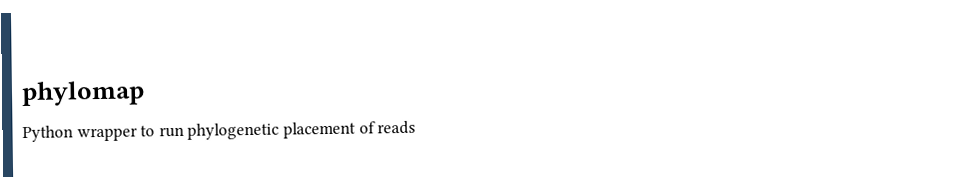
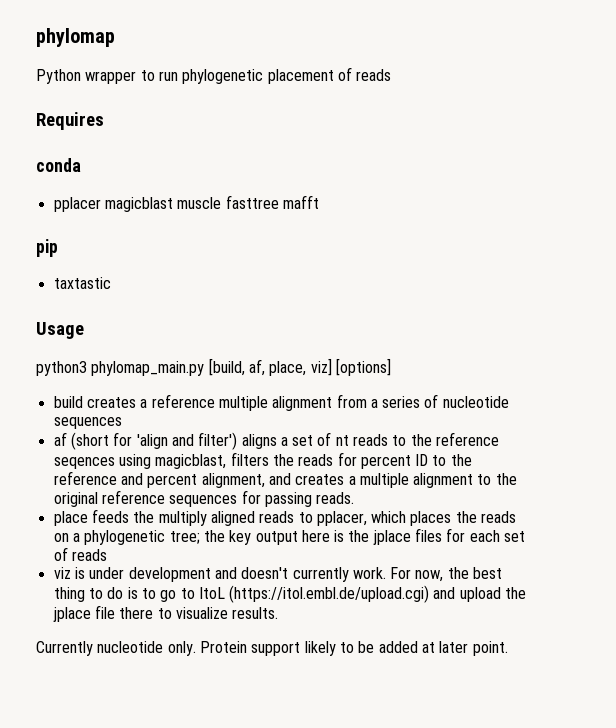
(417, 127) none -> [36,112,104,130] [36,158,81,172] [53,195,319,212] [36,239,58,257] [53,277,111,289] [36,322,84,339] [36,358,391,376] [53,394,509,411] [53,417,122,429] [53,432,500,450] [53,452,472,469] [53,471,517,488] [53,490,355,507] [53,509,517,526] [53,528,526,545] [53,547,107,561] [53,567,503,582] [53,585,527,603] [52,605,279,622] [36,641,508,656] // Requires // conda // pplacer magicblast muscle fasttree mafft // pip // taxtastic // Usage // python3 phylomap_main.py [build, af, place, viz] [options] // build creates a reference multiple alignment from a series of nucleotide sequences // af (short for 'align and filter') aligns a set of nt reads to the reference seqences using magicblast, filters the reads for percent ID to the reference and percent alignment, and creates a multiple alignment to the original reference sequences for passing reads. // place feeds the multiply aligned reads to pplacer, which places the reads on a phylogenetic tree; the key output here is the jplace files for each set of reads // viz is under development and doesn't currently work. For now, the best thing to do is to go to ItoL (https://itol.embl.de/upload.cgi) and upload the jplace file there to visualize results. // Currently nucleotide only. Protein support likely to be added at later point.

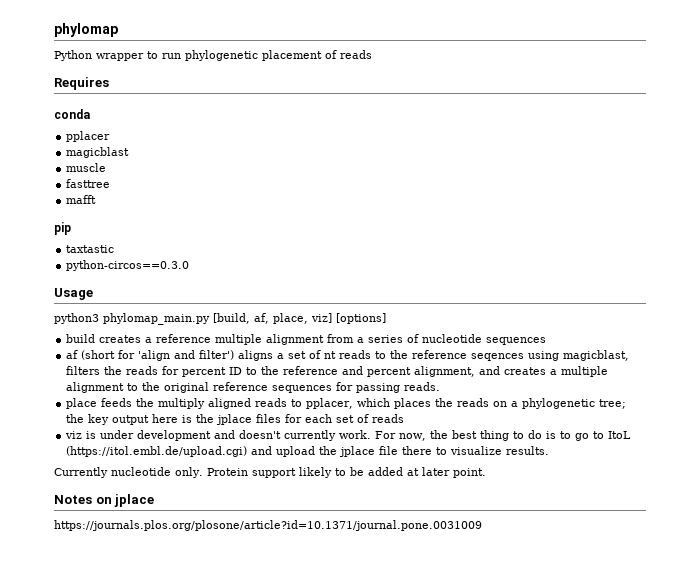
(101, 204) none -> (111, 136) //
(173, 204) none -> (130, 152) //
(222, 203) none -> (107, 167) //
(279, 202) none -> (111, 183) //
(111, 283) none -> [66,260,190,271] // python-circos==0.3.0
(508, 648) none -> [54,494,155,507] [54,520,482,531] // Notes on jplace // https://journals.plos.org/plosone/article?id=10.1371/journal.pone.0031009

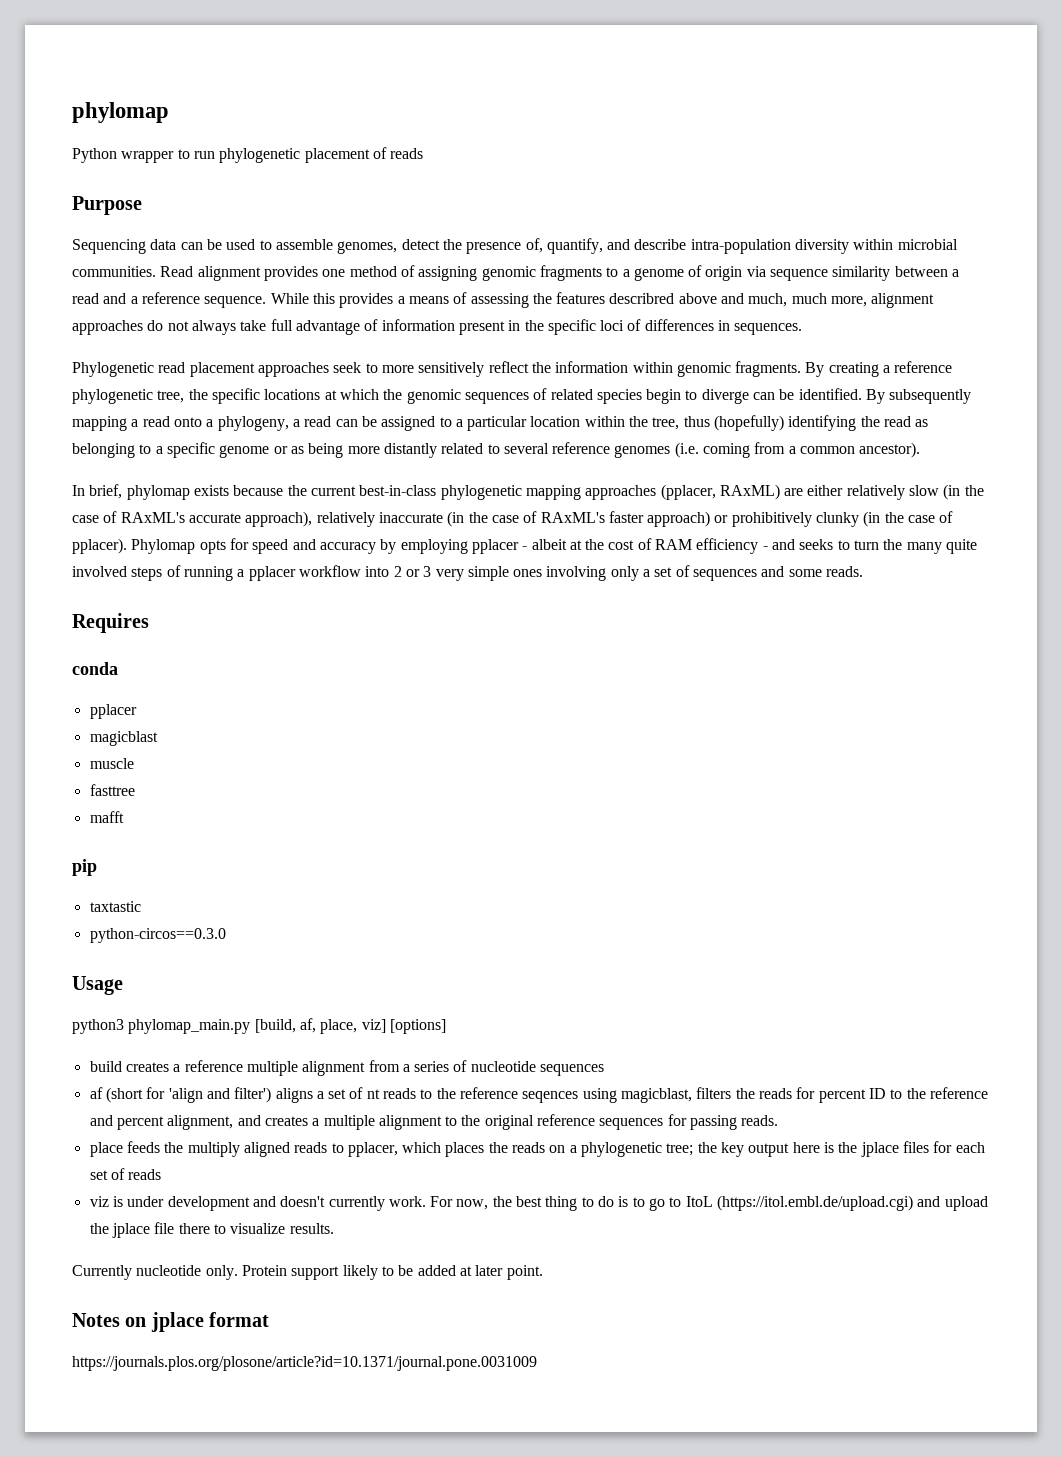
(372, 54) none -> [72,196,142,215] [72,238,958,254] [72,265,960,281] [72,292,935,308] [72,319,803,335] [72,361,953,377] [72,388,972,404] [72,415,929,431] [72,442,921,458] [72,484,984,500] [72,511,954,527] [72,538,978,554] [72,565,864,581] // Purpose // Sequencing data can be used to assemble genomes, detect the presence of, quantify, and describe intra-population diversity within microbial communities. Read alignment provides one method of assigning genomic fragments to a genome of origin via sequence similarity between a read and a reference sequence. While this provides a means of assessing the features describred above and much, much more, alignment approaches do not always take full advantage of information present in the specific loci of differences in sequences. // Phylogenetic read placement approaches seek to more sensitively reflect the information within genomic fragments. By creating a reference phylogenetic tree, the specific locations at which the genomic sequences of related species begin to diverge can be identified. By subsequently mapping a read onto a phylogeny, a read can be assigned to a particular location within the tree, thus (hopefully) identifying the read as belonging to a specific genome or as being more distantly related to several reference genomes (i.e. coming from a common ancestor). // In brief, phylomap exists because the current best-in-class phylogenetic mapping approaches (pplacer, RAxML) are either relatively slow (in the case of RAxML's accurate approach), relatively inaccurate (in the case of RAxML's faster approach) or prohibitively clunky (in the case of pplacer). Phylomap opts for speed and accuracy by employing pplacer - albeit at the cost of RAM efficiency - and seeks to turn the many quite involved steps of running a pplacer workflow into 2 or 3 very simple ones involving only a set of sequences and some reads.
(155, 500) none -> [209,1312,270,1327] format

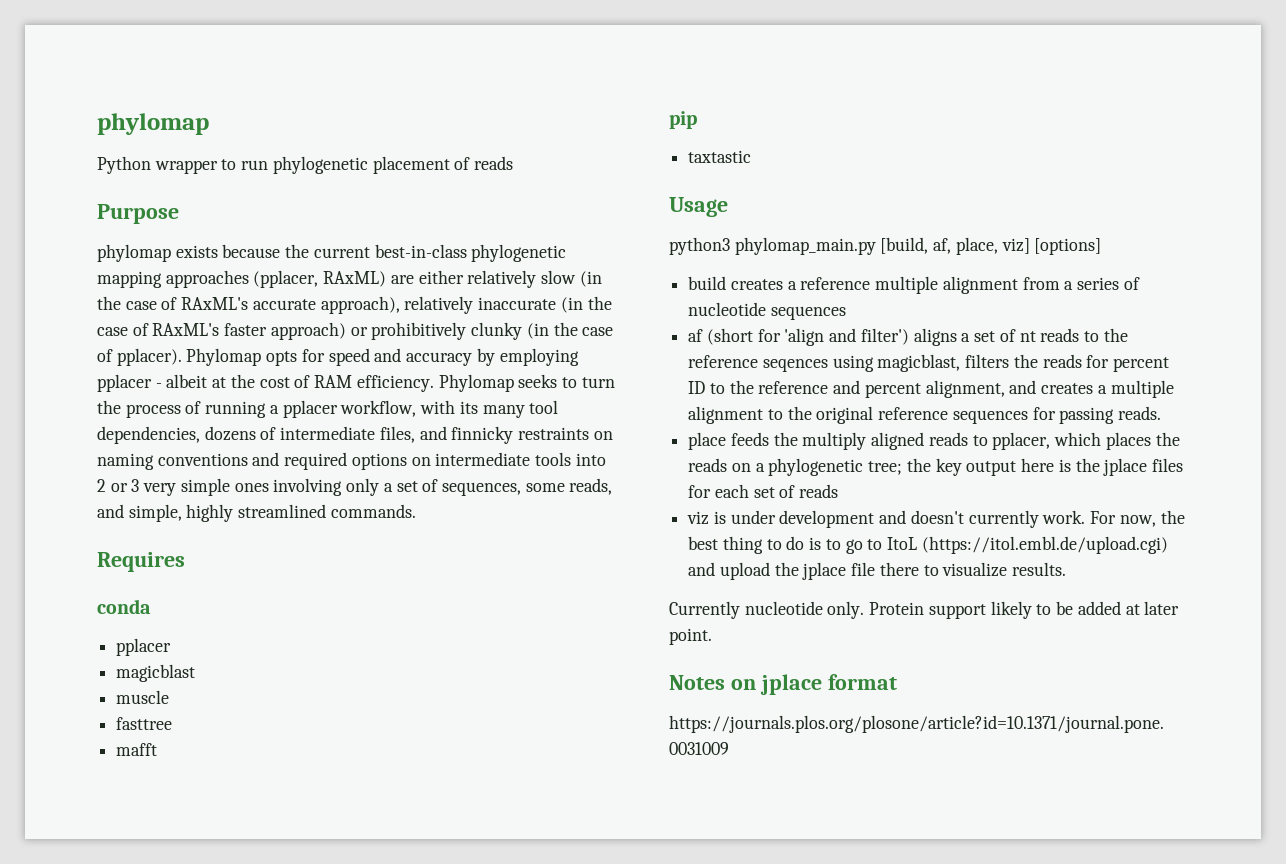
[72,238,958,254] [72,265,960,281] [72,292,935,308] [72,319,803,335] [72,361,953,377] [72,388,972,404] [72,415,929,431] [72,442,921,458] [72,484,123,499] Sequencing data can be used to assemble genomes, detect the presence of, quantify, and describe intra-population diversity within microbial communities. Read alignment provides one method of assigning genomic fragments to a genome of origin via sequence similarity between a read and a reference sequence. While this provides a means of assessing the features describred above and much, much more, alignment approaches do not always take full advantage of information present in the specific loci of differences in sequences. // Phylogenetic read placement approaches seek to more sensitively reflect the information within genomic fragments. By creating a reference phylogenetic tree, the specific locations at which the genomic sequences of related species begin to diverge can be identified. By subsequently mapping a read onto a phylogeny, a read can be assigned to a particular location within the tree, thus (hopefully) identifying the read as belonging to a specific genome or as being more distantly related to several reference genomes (i.e. coming from a common ancestor). // In brief, -> (179, 214) none
[696,538,796,554] efficiency - and -> [356,374,514,392] efficiency. Phylomap
[906,539,978,554] [72,565,361,581] many quite involved steps of running a pplacer workflow -> [125,400,559,418] [97,426,613,444] [97,452,572,470] process of running a pplacer workflow, with its many tool dependencies, dozens of intermediate files, and finnicky restraints on naming conventions and required options on intermediate tools
[693,566,864,581] sequences and some reads. -> [441,478,613,496] [97,504,416,522] sequences, some reads, and simple, highly streamlined commands.
[89,928,226,943] // python-circos==0.3.0 -> (752, 156) none

